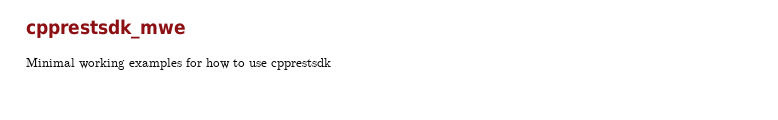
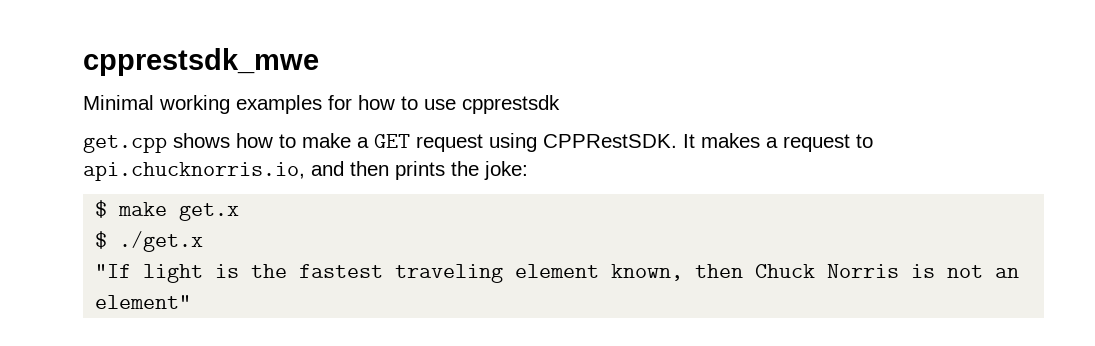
(331, 64) none -> [83,133,873,153] [83,161,528,181] [95,200,240,221] [95,231,204,252] [95,264,1020,283] [95,295,192,309] // get.cpp shows how to make a GET request using CPPRestSDK. It makes a request to api.chucknorris.io, and then prints the joke: // $ make get.x // $ ./get.x // "If light is the fastest traveling element known, then Chuck Norris is not an element"

